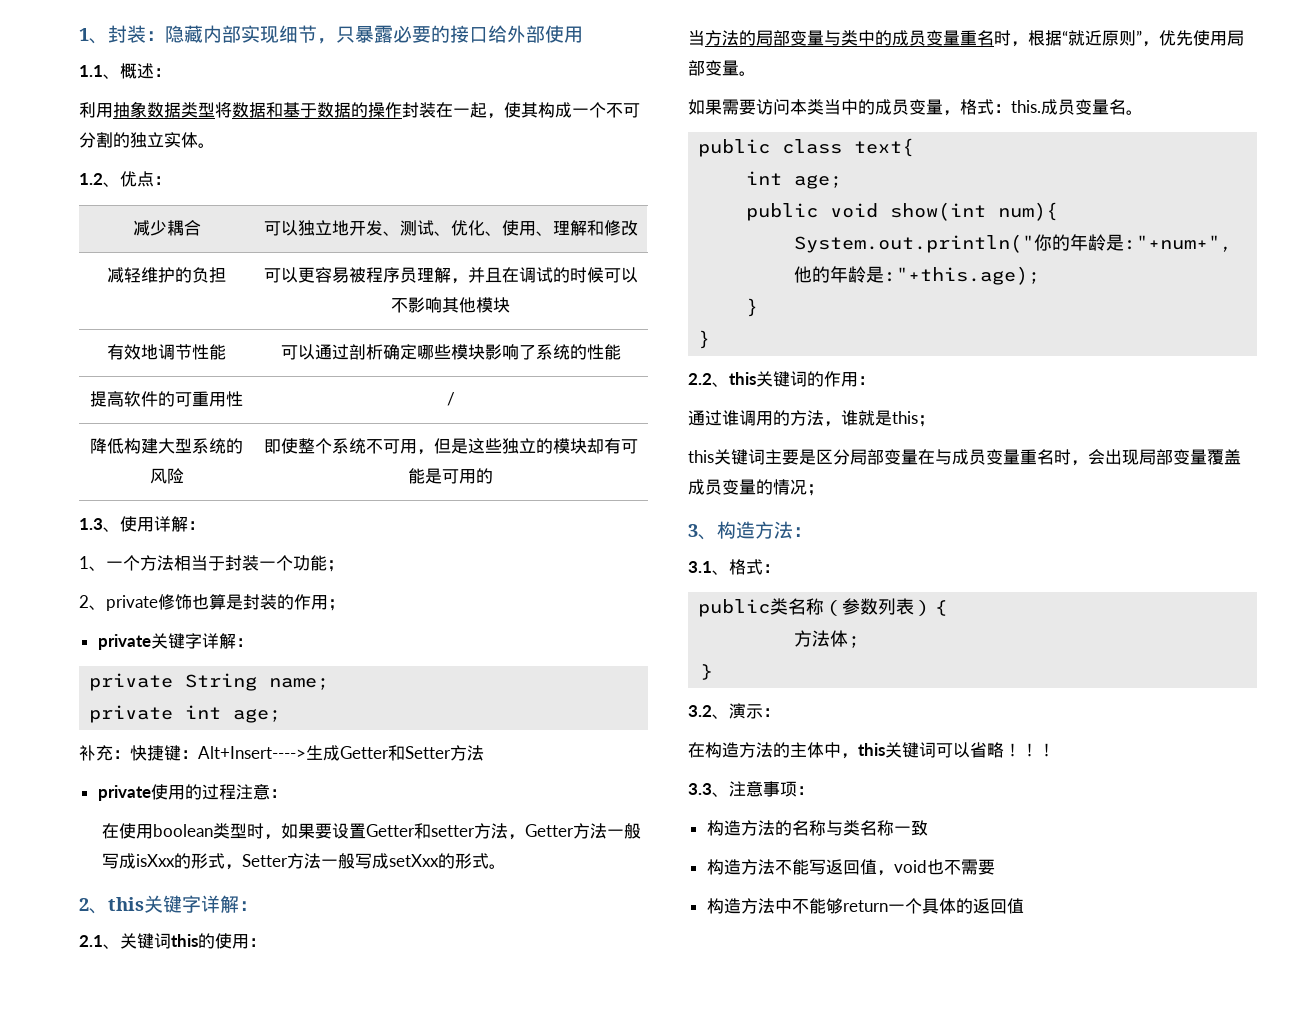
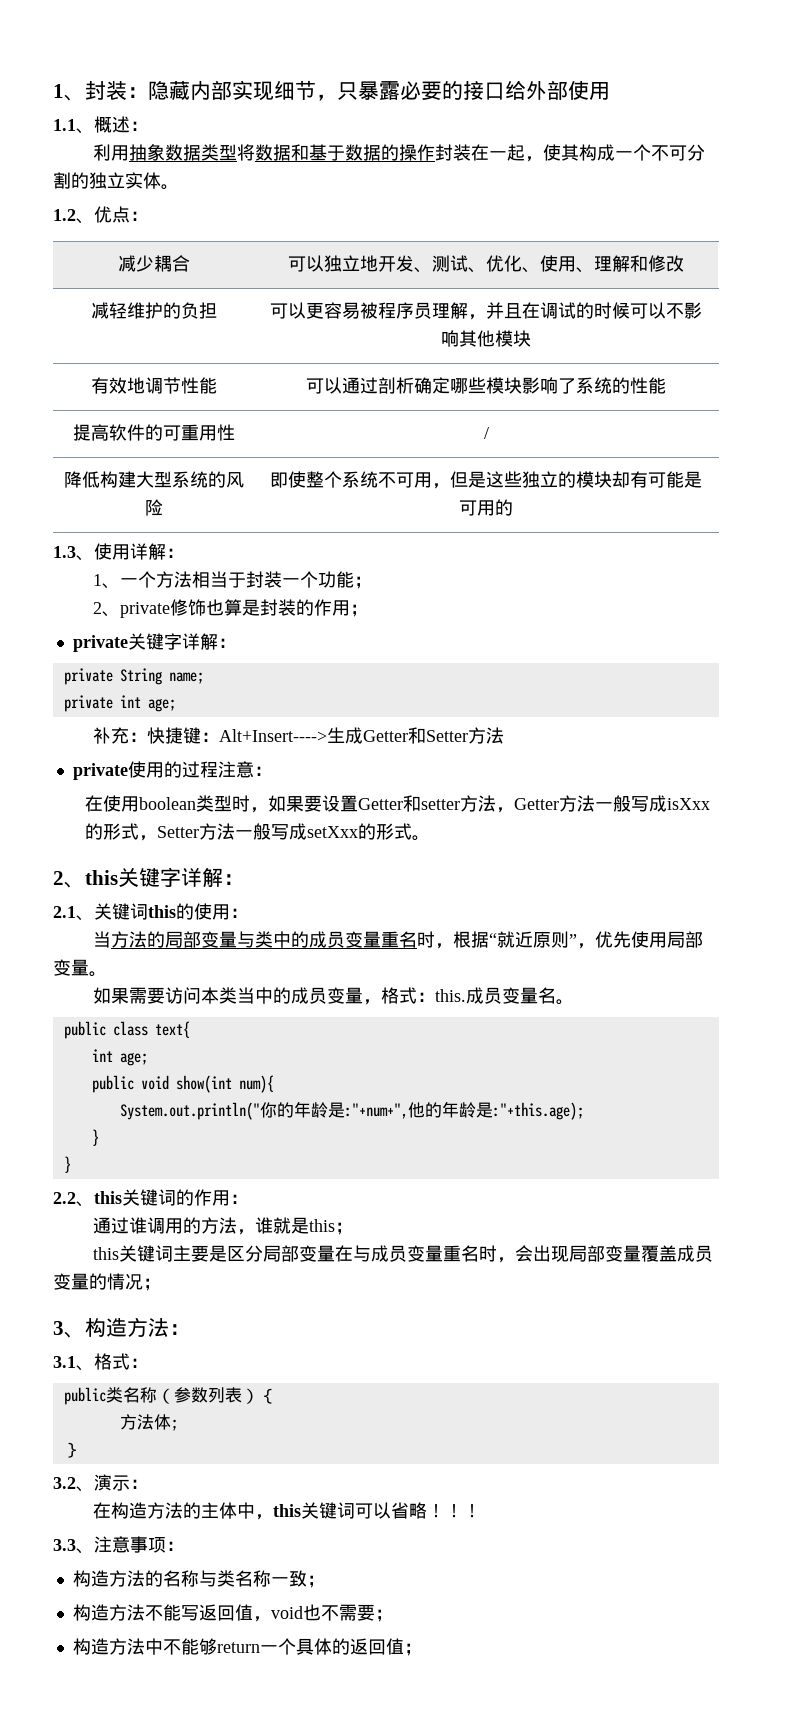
(928, 828) none -> [306,1575,325,1588] ；
(995, 867) none -> [374,1609,393,1622] ；
(1024, 906) none -> [403,1643,422,1656] ；

